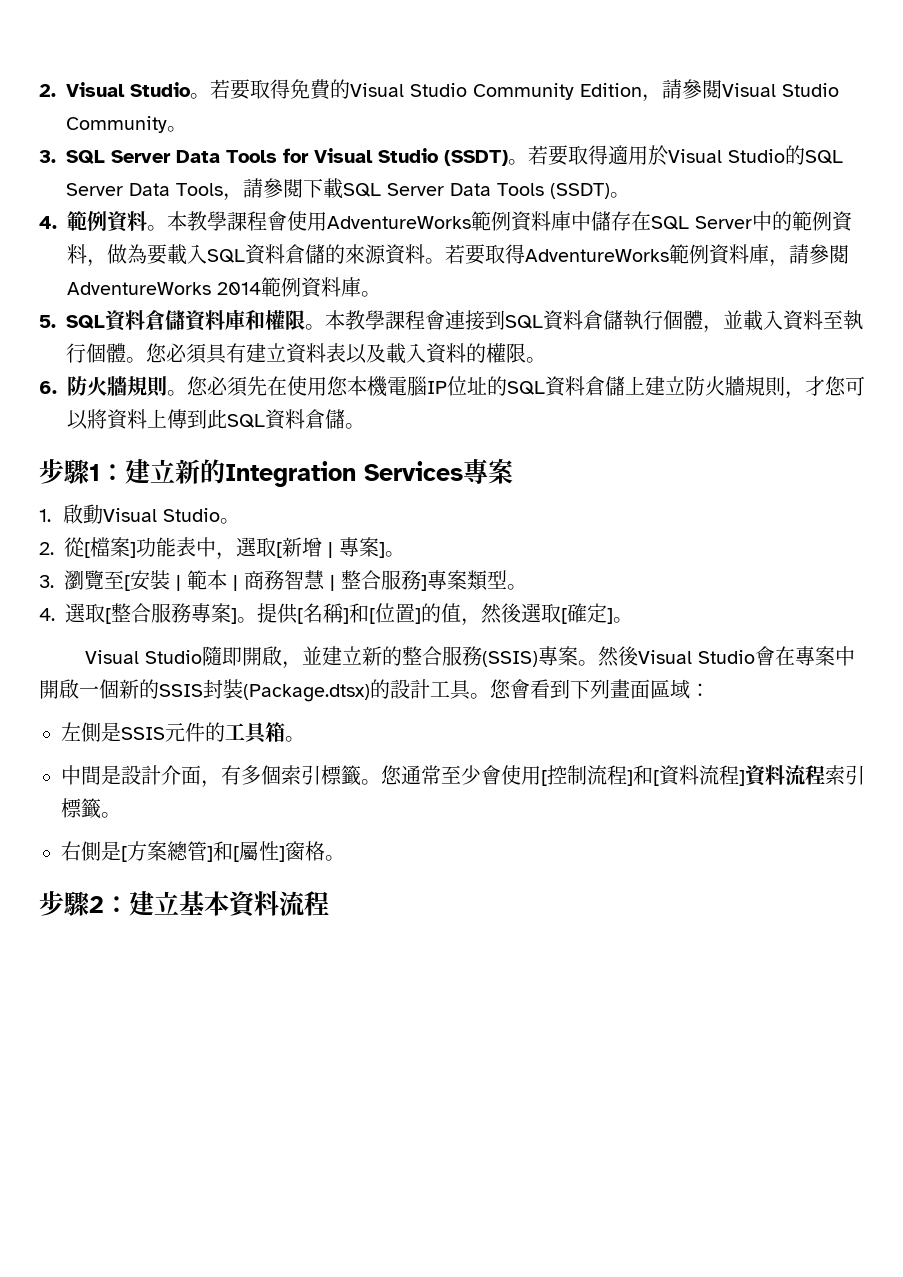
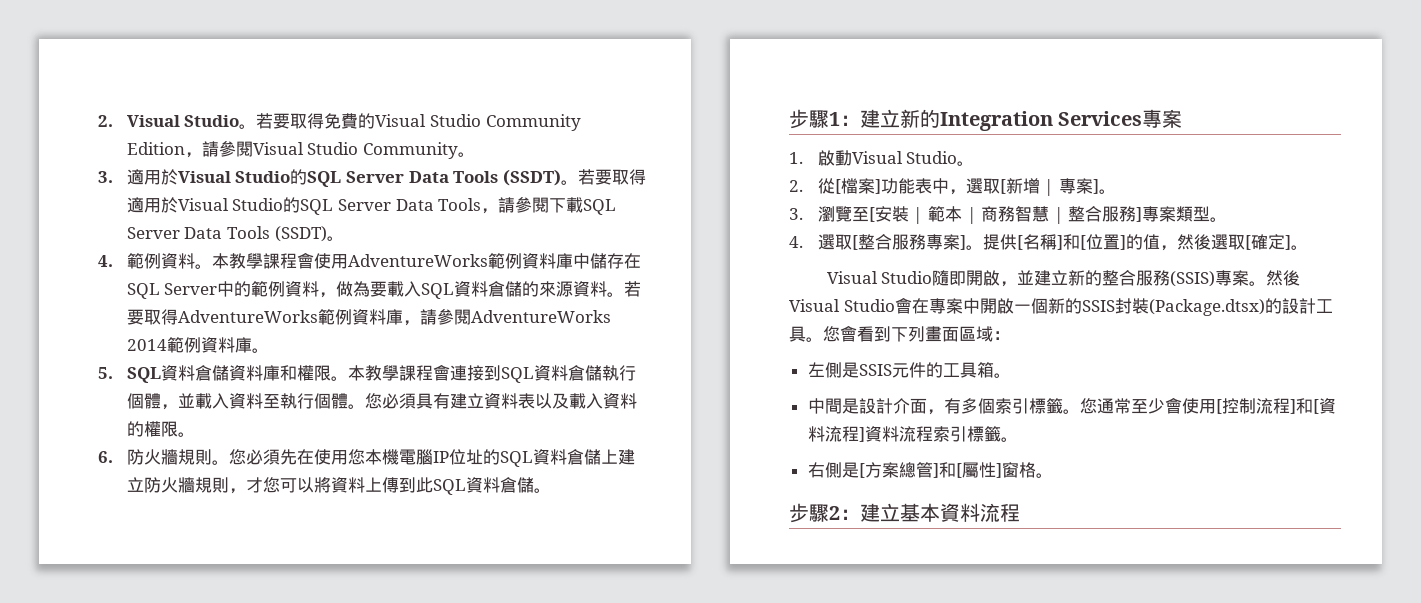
[66,148,438,164] SQL Server Data Tools for Visual Studio -> [126,169,499,187] 適用於Visual Studio的SQL Server Data Tools

